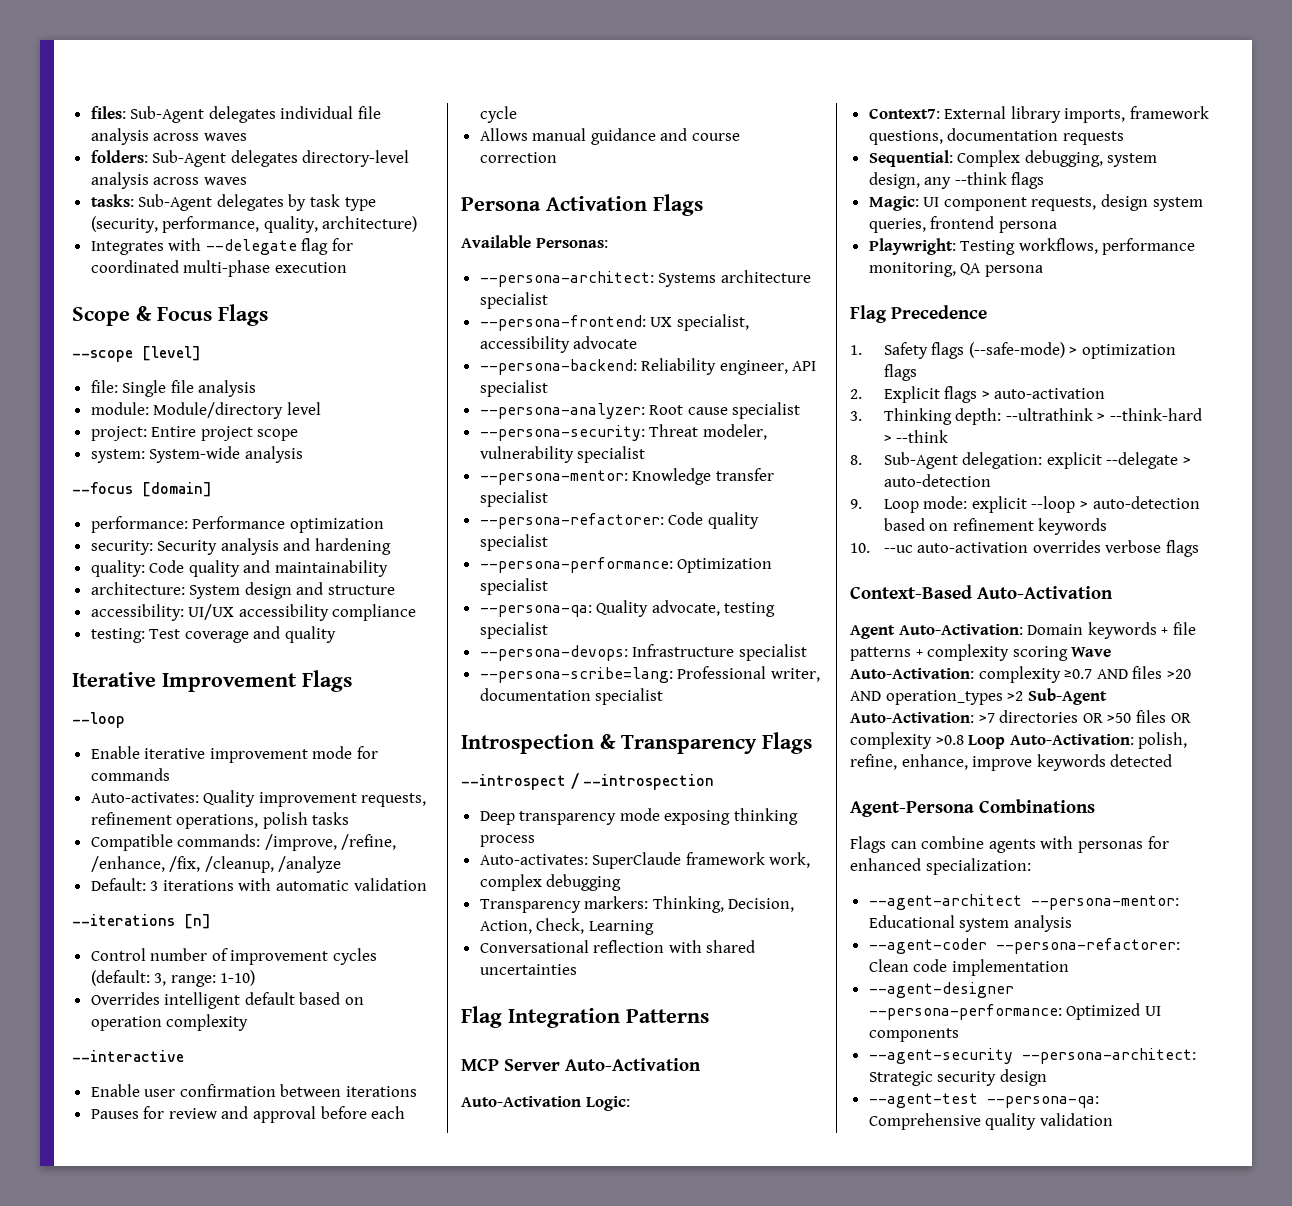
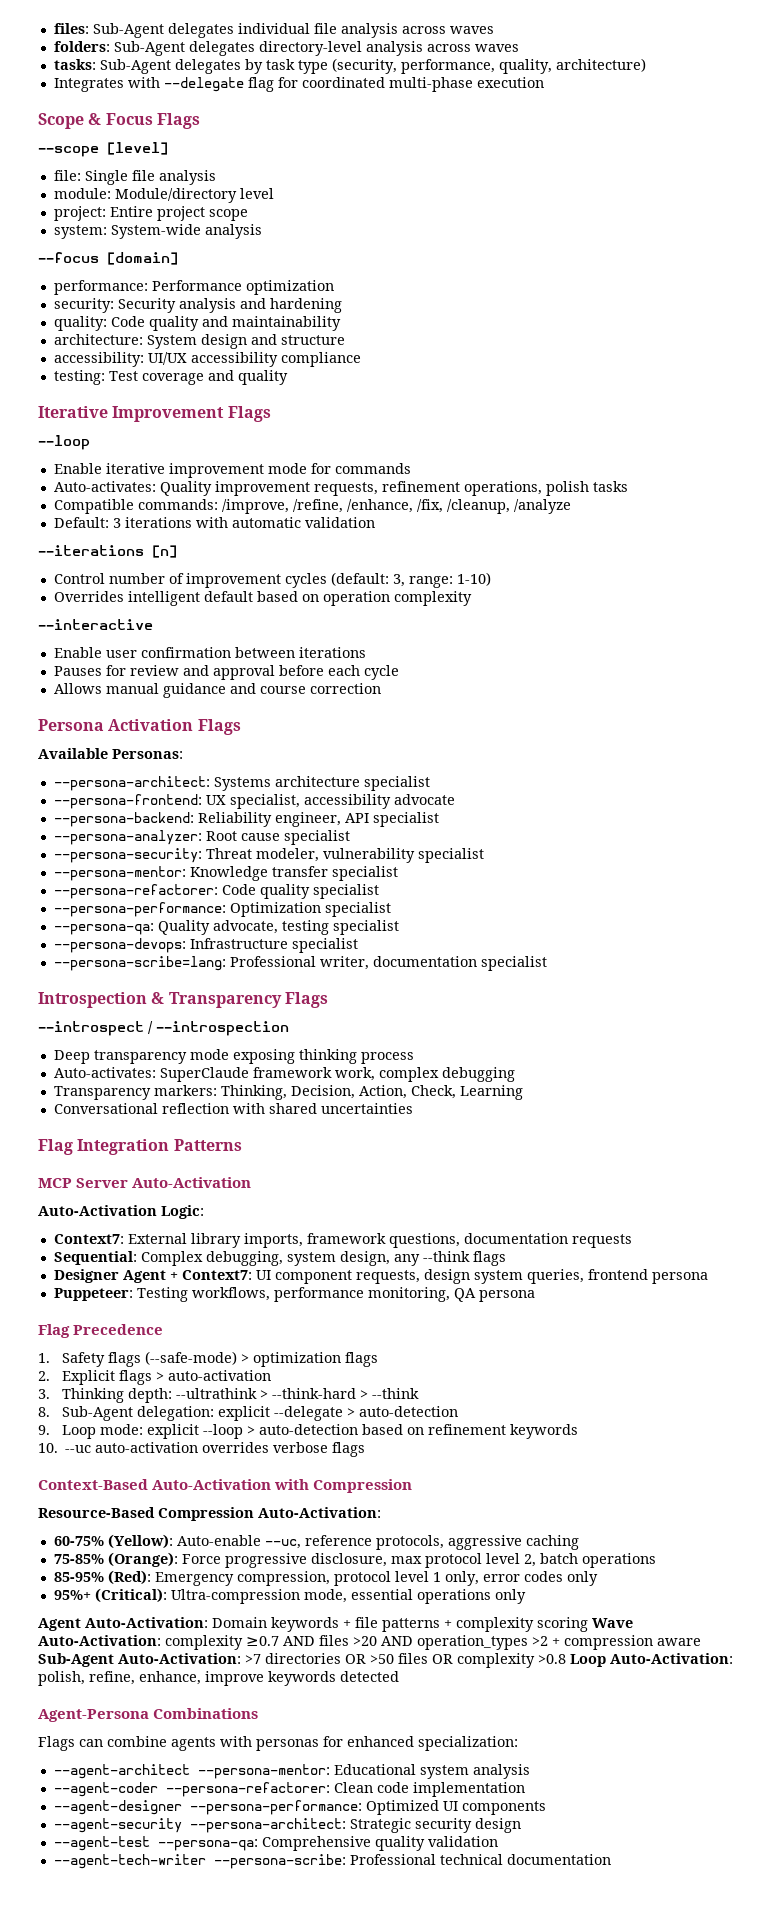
[868,196,919,211] Magic: -> [53,1269,252,1283] Designer Agent + Context7:
[868,238,956,255] Playwright: -> [53,1288,133,1301] Puppeteer:
(1114, 592) none -> [274,1479,413,1493] [38,1507,381,1521] [53,1534,579,1550] [53,1552,656,1568] [53,1570,598,1586] [53,1588,526,1604] with Compression // Resource-Based Compression Auto-Activation: // 60-75% (Yellow): Auto-enable --uc, reference protocols, aggressive caching // 75-85% (Orange): Force progressive disclosure, max protocol level 2, batch operations // 85-95% (Red): Emergency compression, protocol level 1 only, error codes only // 95%+ (Critical): Ultra-compression mode, essential operations only
(1024, 696) none -> [552,1635,701,1650] + compression aware
(1113, 1119) none -> [53,1854,611,1869] // --agent-tech-writer --persona-scribe: Professional technical documentation

